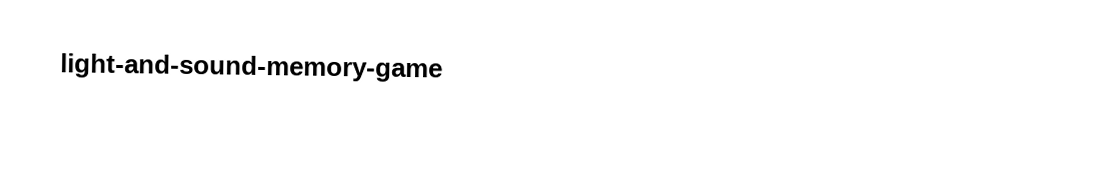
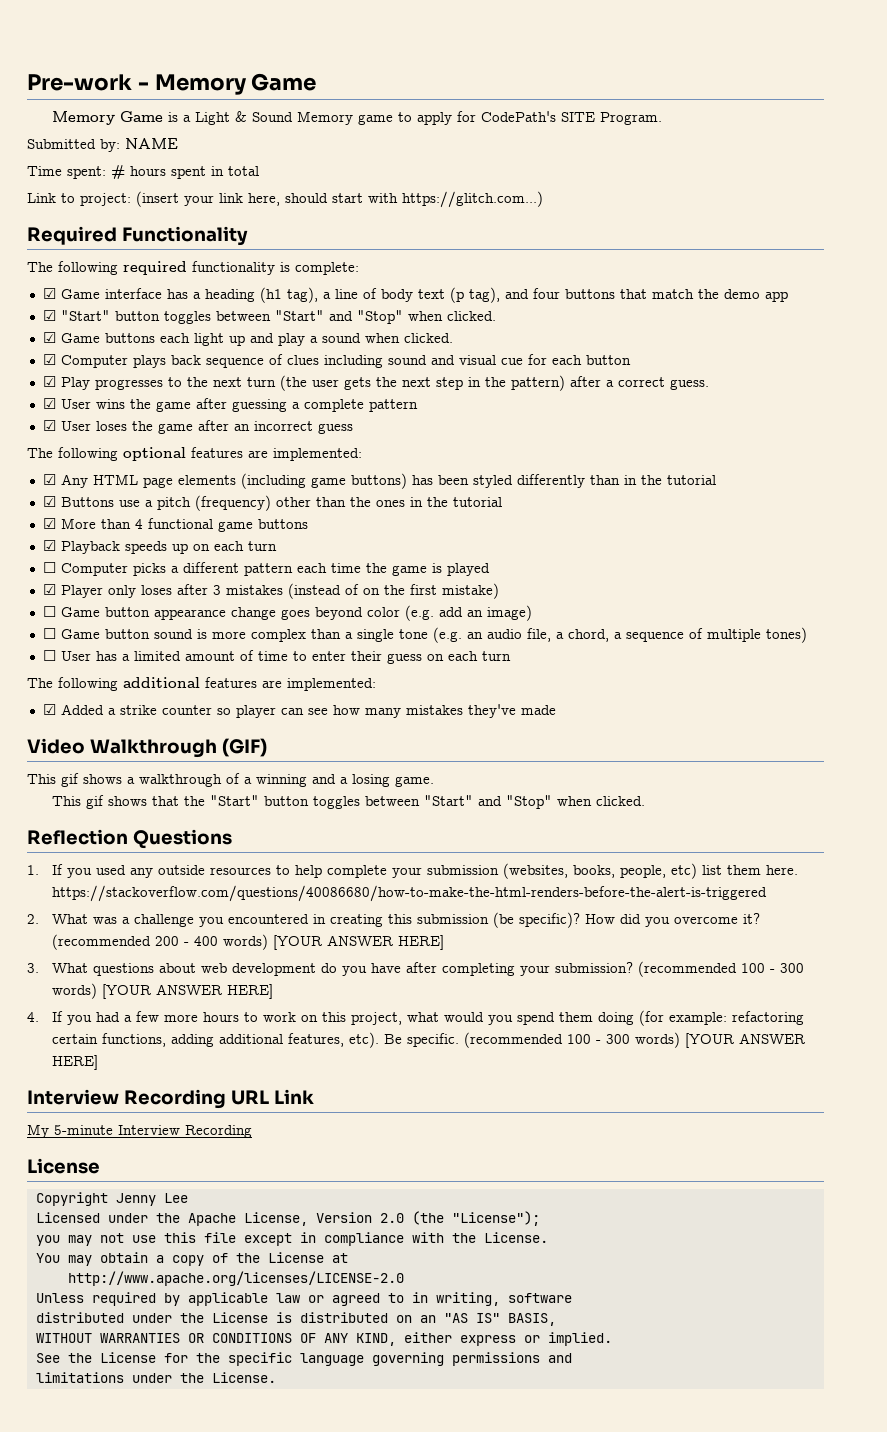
[60,53,443,83] light-and-sound-memory-game -> [27,73,317,95] [51,111,662,125] [27,138,178,152] [27,165,259,179] [27,191,543,208] [27,226,248,246] [27,261,359,275] [42,287,788,303] [42,310,496,324] [42,332,453,346] [42,354,631,368] [42,375,709,391] [42,398,418,412] [42,420,353,434] [27,447,362,461] [42,473,716,489] [42,495,502,511] [42,518,308,532] [42,540,277,554] [42,562,490,576] [42,583,499,599] [42,605,532,621] [42,627,807,643] [42,650,511,664] [27,677,376,691] [42,704,556,718] [27,738,267,758] [27,773,434,787] [51,795,645,809] [27,829,232,849] [27,863,798,879] [51,885,767,902] [27,912,760,928] [51,934,444,950] [27,961,804,977] [51,983,273,999] [27,1010,804,1026] [51,1032,805,1048] [51,1055,98,1070] [27,1089,314,1109] [27,1124,252,1138] [27,1158,100,1174] [35,1192,188,1206] [35,1211,540,1226] [35,1232,548,1246] [35,1252,348,1266] [67,1271,404,1286] [35,1292,572,1306] [35,1312,556,1326] [35,1332,612,1346] [35,1352,572,1366] [35,1372,276,1383] Pre-work - Memory Game // Memory Game is a Light & Sound Memory game to apply for CodePath's SITE Program. // Submitted by: NAME // Time spent: # hours spent in total // Link to project: (insert your link here, should start with https://glitch.com...) // Required Functionality // The following required functionality is complete: // ☑ Game interface has a heading (h1 tag), a line of body text (p tag), and four buttons that match the demo app // ☑ "Start" button toggles between "Start" and "Stop" when clicked. // ☑ Game buttons each light up and play a sound when clicked. // ☑ Computer plays back sequence of clues including sound and visual cue for each button // ☑ Play progresses to the next turn (the user gets the next step in the pattern) after a correct guess. // ☑ User wins the game after guessing a complete pattern // ☑ User loses the game after an incorrect guess // The following optional features are implemented: // ☑ Any HTML page elements (including game buttons) has been styled differently than in the tutorial // ☑ Buttons use a pitch (frequency) other than the ones in the tutorial // ☑ More than 4 functional game buttons // ☑ Playback speeds up on each turn // ☐ Computer picks a different pattern each time the game is played // ☑ Player only loses after 3 mistakes (instead of on the first mistake) // ☐ Game button appearance change goes beyond color (e.g. add an image) // ☐ Game button sound is more complex than a single tone (e.g. an audio file, a chord, a sequence of multiple tones) // ☐ User has a limited amount of time to enter their guess on each turn // The following additional features are implemented: // ☑ Added a strike counter so player can see how many mistakes they've made // Video Walkthrough (GIF) // This gif shows a walkthrough of a winning and a losing game. // This gif shows that the "Start" button toggles between "Start" and "Stop" when clicked. // Reflection Questions // 1. If you used any outside resources to help complete your submission (websites, books, people, etc) list them here. https://stackoverflow.com/questions/40086680/how-to-make-the-html-renders-before-the-alert-is-triggered // 2. What was a challenge you encountered in creating this submission (be specific)? How did you overcome it? (recommended 200 - 400 words) [YOUR ANSWER HERE] // 3. What questions about web development do you have after completing your submission? (recommended 100 - 300 words) [YOUR ANSWER HERE] // 4. If you had a few more hours to work on this project, what would you spend them doing (for example: refactoring certain functions, adding additional features, etc). Be specific. (recommended 100 - 300 words) [YOUR ANSWER HERE] // Interview Recording URL Link // My 5-minute Interview Recording // License // Copyright Jenny Lee // Licensed under the Apache License, Version 2.0 (the "License"); // you may not use this file except in compliance with the License. // You may obtain a copy of the License at // http://www.apache.org/licenses/LICENSE-2.0 // Unless required by applicable law or agreed to in writing, software // distributed under the License is distributed on an "AS IS" BASIS, // WITHOUT WARRANTIES OR CONDITIONS OF ANY KIND, either express or implied. // See the License for the specific language governing permissions and // limitations under the License.

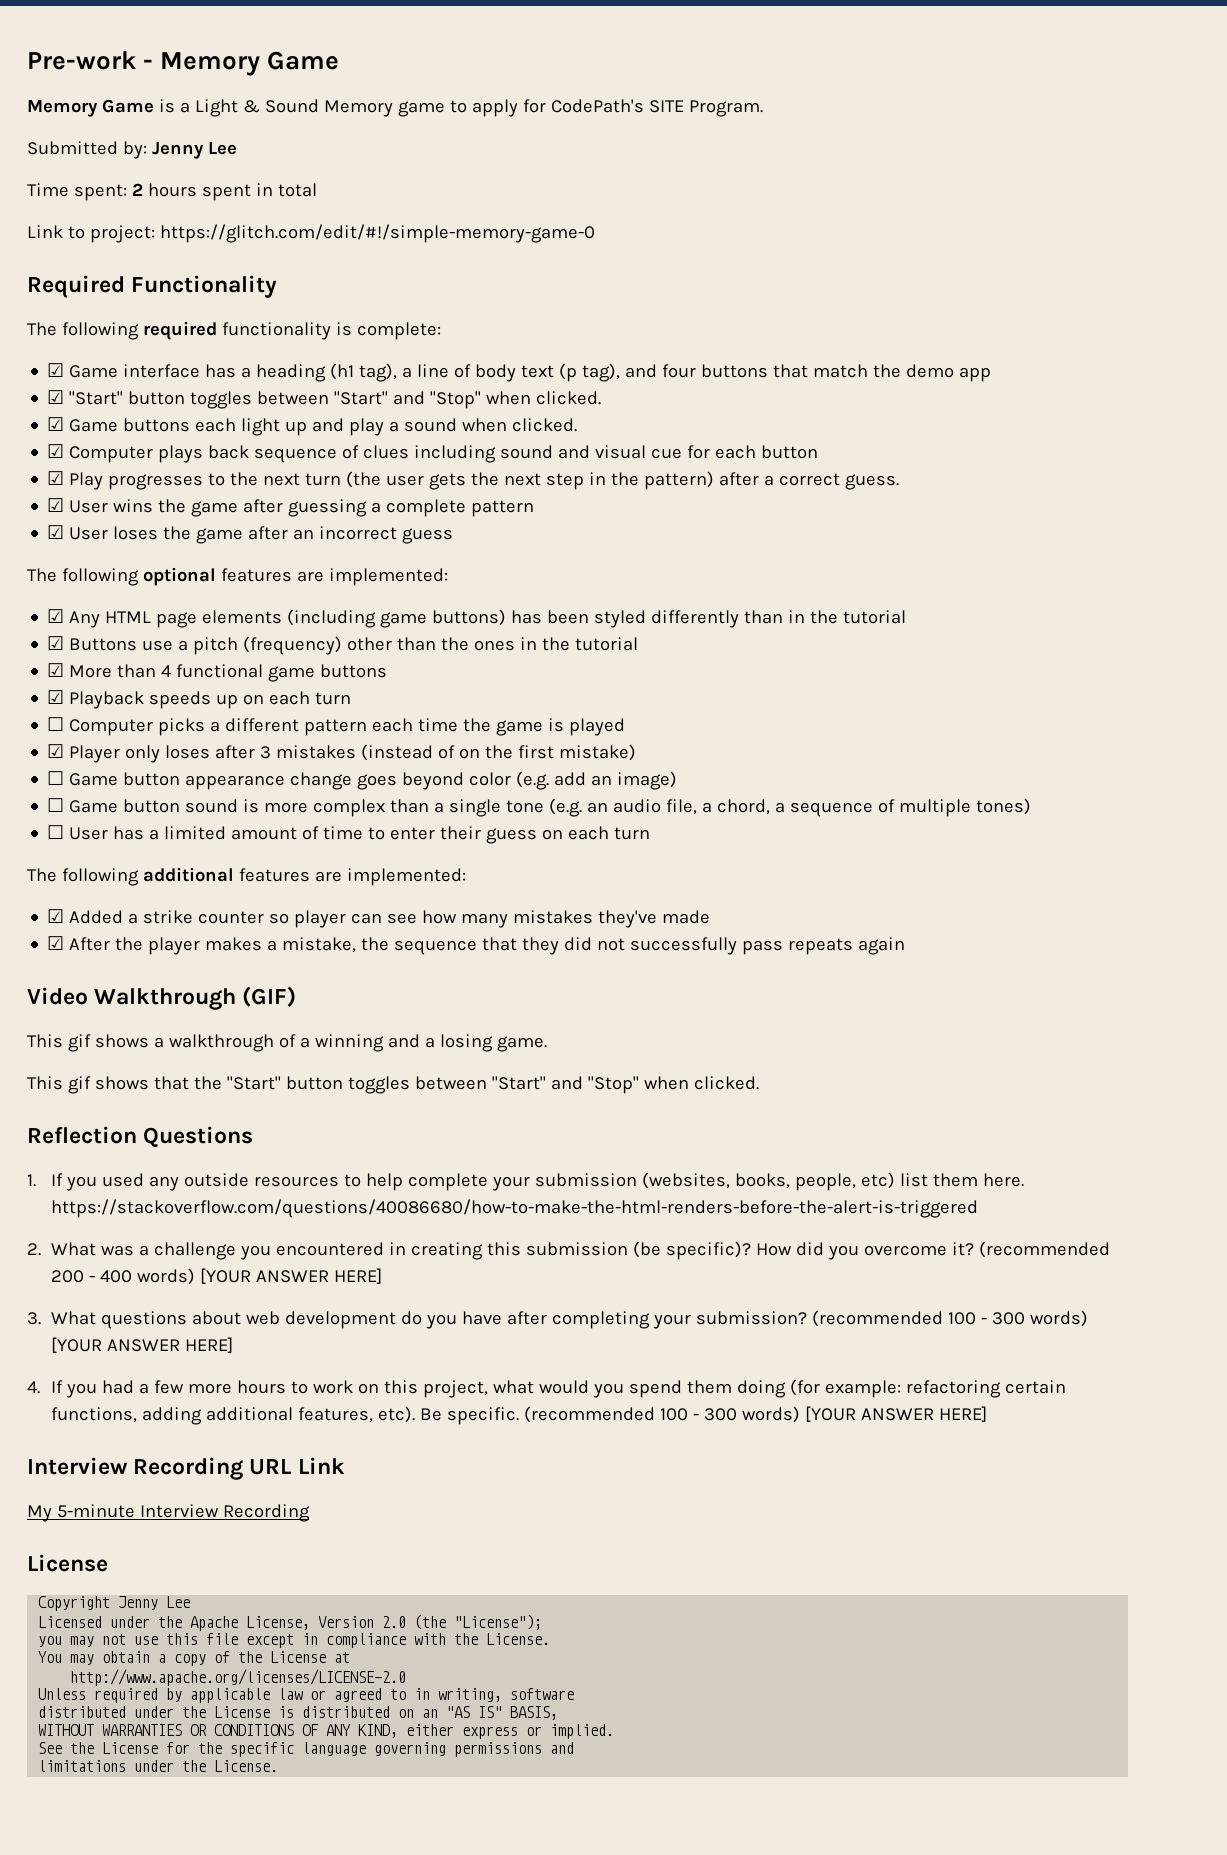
[125,138,178,149] NAME -> [151,142,237,159] Jenny Lee
[111,165,125,179] # -> [131,183,143,196] 2
[136,191,543,208] (insert your link here, should start with https://glitch.com...) -> [159,224,595,243] https://glitch.com/edit/#!/simple-memory-game-0
(556, 710) none -> [47,936,906,955] // ☑ After the player makes a mistake, the sequence that they did not successfully pass repeats again

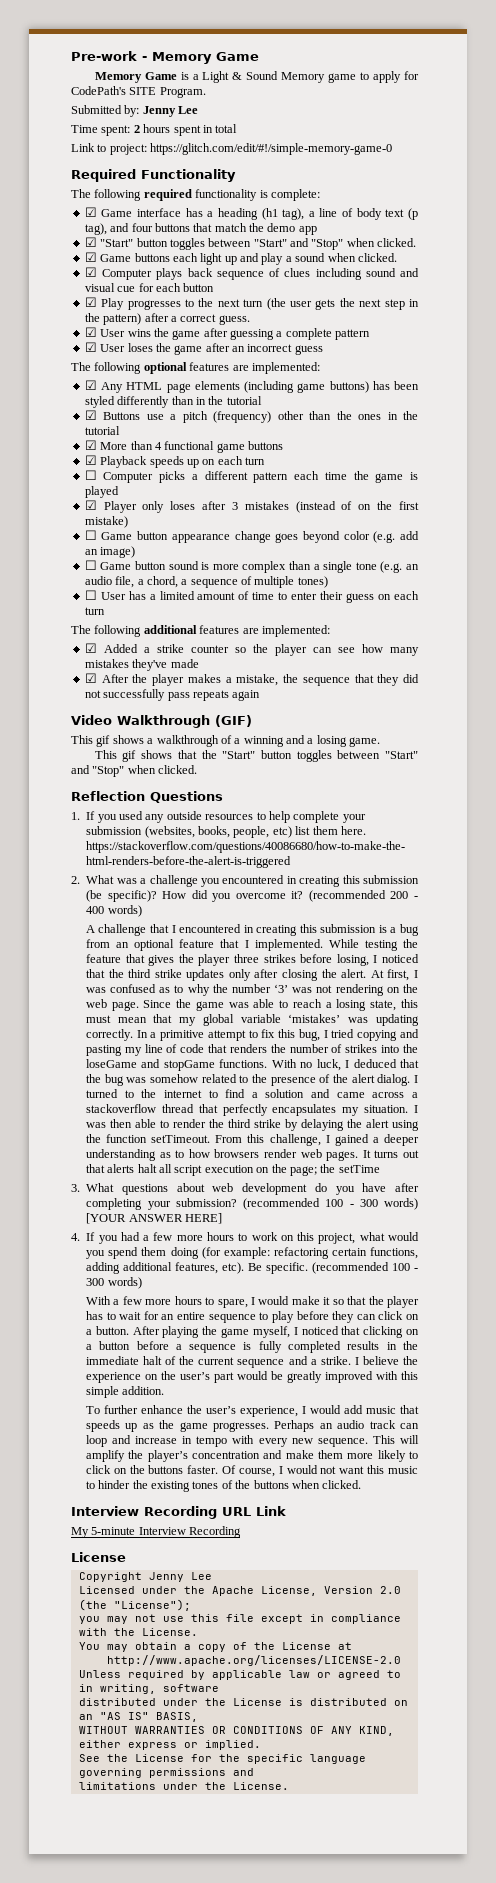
(290, 918) none -> [252,644,268,653] the
[200,1268,383,1284] [YOUR ANSWER HERE] -> [85,924,419,936] [85,939,418,951] [85,954,419,966] [85,969,418,981] [85,984,418,996] [85,999,419,1011] [85,1014,419,1026] [85,1029,420,1041] [85,1044,418,1056] [85,1059,419,1071] [85,1074,418,1086] [85,1089,419,1098] [85,1104,419,1116] [85,1119,420,1131] [85,1134,420,1146] [85,1149,419,1161] [85,1164,380,1176] // A challenge that I encountered in creating this submission is a bug from an optional feature that I implemented. While testing the feature that gives the player three strikes before losing, I noticed that the third strike updates only after closing the alert. At first, I was confused as to why the number ‘3’ was not rendering on the web page. Since the game was able to reach a losing state, this must mean that my global variable ‘mistakes’ was updating correctly. In a primitive attempt to fix this bug, I tried copying and pasting my line of code that renders the number of strikes into the loseGame and stopGame functions. With no luck, I deduced that the bug was somehow related to the presence of the alert dialog. I turned to the internet to find a solution and came across a stackoverflow thread that perfectly encapsulates my situation. I was then able to render the third strike by delaying the alert using the function setTimeout. From this challenge, I gained a deeper understanding as to how browsers render web pages. It turns out that alerts halt all script execution on the page; the setTime
[805,1406,988,1422] [YOUR ANSWER HERE] -> [85,1296,419,1308] [85,1311,420,1323] [85,1326,420,1338] [85,1341,418,1353] [85,1356,419,1368] [85,1371,418,1383] [85,1386,165,1398] [85,1405,419,1417] [85,1420,420,1432] [85,1435,419,1447] [85,1450,419,1462] [85,1465,418,1477] [85,1480,362,1492] // With a few more hours to spare, I would make it so that the player has to wait for an entire sequence to play before they can click on a button. After playing the game myself, I noticed that clicking on a button before a sequence is fully completed results in the immediate halt of the current sequence and a strike. I believe the experience on the user’s part would be greatly improved with this simple addition. // To further enhance the user’s experience, I would add music that speeds up as the game progresses. Perhaps an audio track can loop and increase in tempo with every new sequence. This will amplify the player’s concentration and make them more likely to click on the buttons faster. Of course, I would not want this music to hinder the existing tones of the buttons when clicked.

